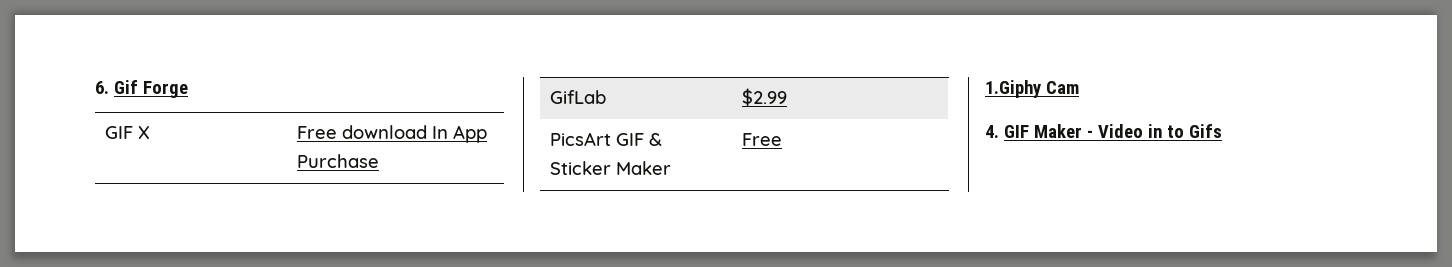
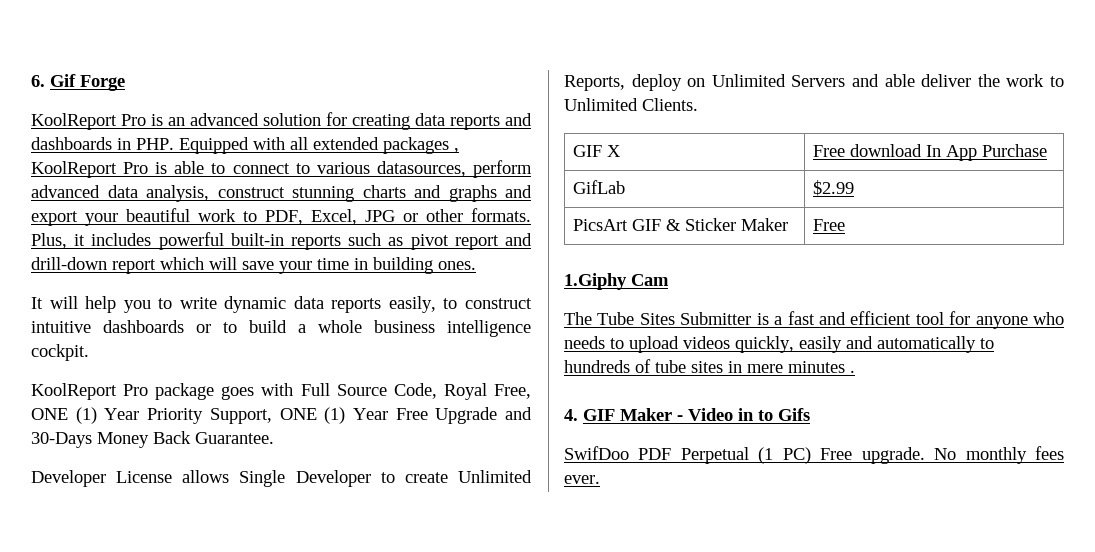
(188, 89) none -> [31,112,532,130] [31,137,459,154] [31,160,532,178] [31,185,532,202] [31,208,531,226] [31,232,532,250] [31,257,476,274] [31,296,532,313] [31,320,531,337] [31,344,89,361] [31,383,531,400] [31,407,532,424] [31,431,274,448] [31,470,532,487] [564,74,1064,91] [564,98,698,111] // KoolReport Pro is an advanced solution for creating data reports and dashboards in PHP. Equipped with all extended packages , KoolReport Pro is able to connect to various datasources, perform advanced data analysis, construct stunning charts and graphs and export your beautiful work to PDF, Excel, JPG or other formats. Plus, it includes powerful built-in reports such as pivot report and drill-down report which will save your time in building ones. // It will help you to write dynamic data reports easily, to construct intuitive dashboards or to build a whole business intelligence cockpit. // KoolReport Pro package goes with Full Source Code, Royal Free, ONE (1) Year Priority Support, ONE (1) Year Free Upgrade and 30-Days Money Back Guarantee. // Developer License allows Single Developer to create Unlimited Reports, deploy on Unlimited Servers and able deliver the work to Unlimited Clients.
(1079, 87) none -> [564,311,1064,329] [564,336,994,353] [564,359,855,373] // The Tube Sites Submitter is a fast and efficient tool for anyone who needs to upload videos quickly, easily and automatically to hundreds of tube sites in mere minutes .
(1222, 131) none -> [564,446,1064,464] [564,475,600,484] // SwifDoo PDF Perpetual (1 PC) Free upgrade. No monthly fees ever.

